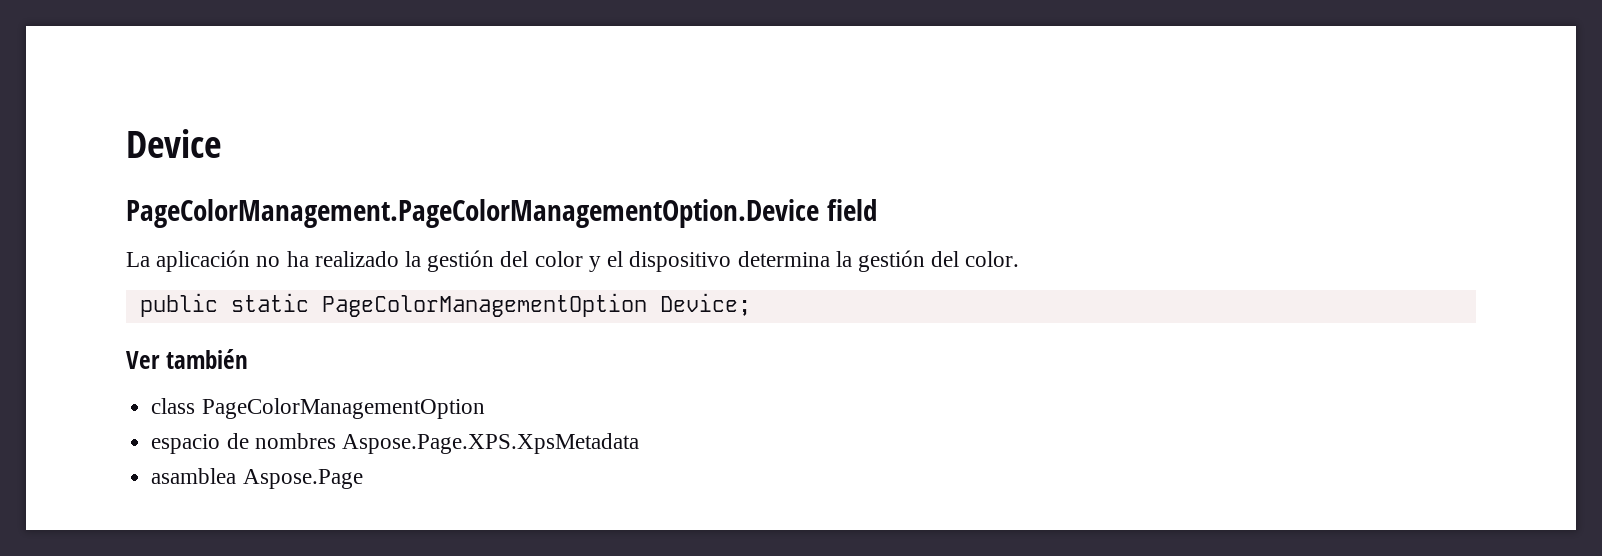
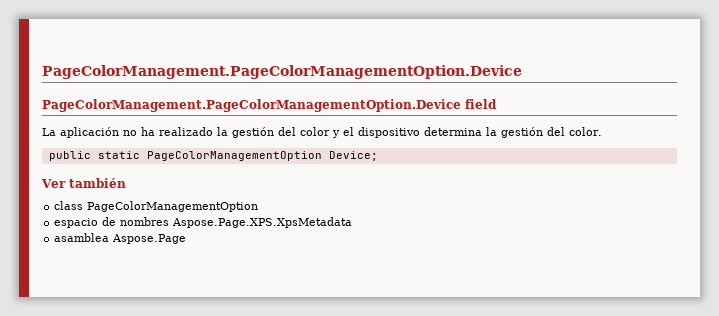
[126,129,221,158] Device -> [42,65,522,79] PageColorManagement.PageColorManagementOption.Device

